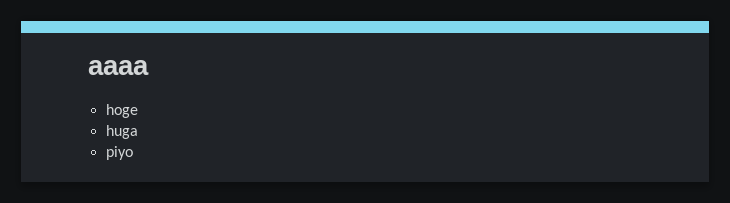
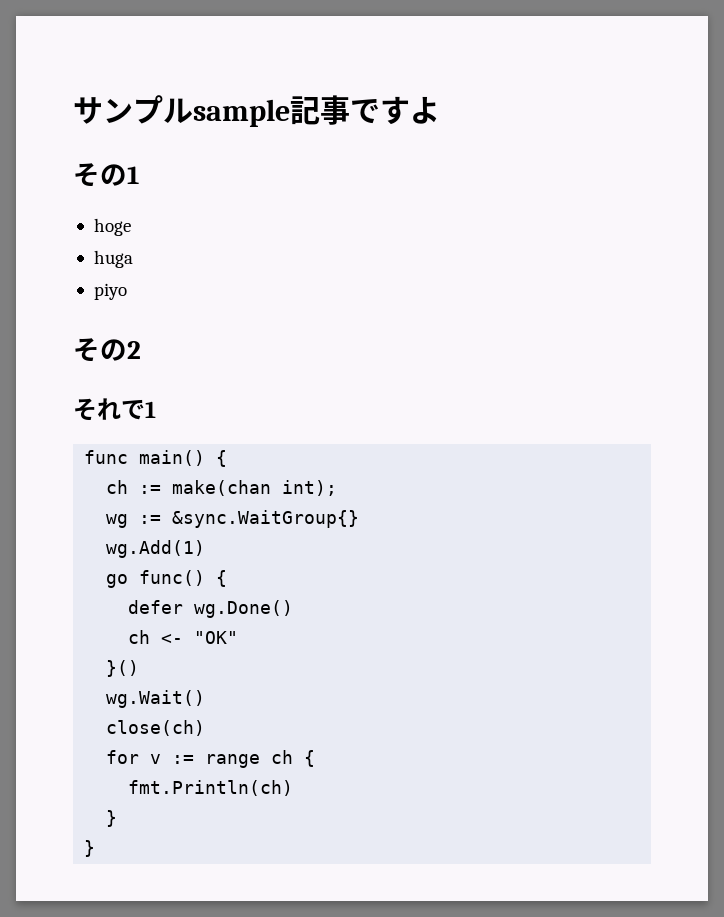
[88,60,149,75] [105,104,138,118] [105,125,138,139] [105,146,133,160] aaaa // hoge // huga // piyo -> [73,95,440,127] [73,163,139,187] [93,218,131,236] [93,250,133,268] [93,283,127,300] [73,338,141,362] [73,398,156,421] [84,450,228,467] [106,480,338,496] [106,510,360,528] [106,540,206,558] [106,570,228,588] [128,600,294,618] [128,630,239,644] [106,660,140,677] [106,690,206,708] [106,720,206,736] [106,750,316,768] [128,780,294,796] [106,810,118,827] [84,840,96,857] サンプルsample記事ですよ // その1 // hoge // huga // piyo // その2 // それで1 // func main() { // ch := make(chan int); // wg := &sync.WaitGroup{} // wg.Add(1) // go func() { // defer wg.Done() // ch <- "OK" // }() // wg.Wait() // close(ch) // for v := range ch { // fmt.Println(ch) // } // }

